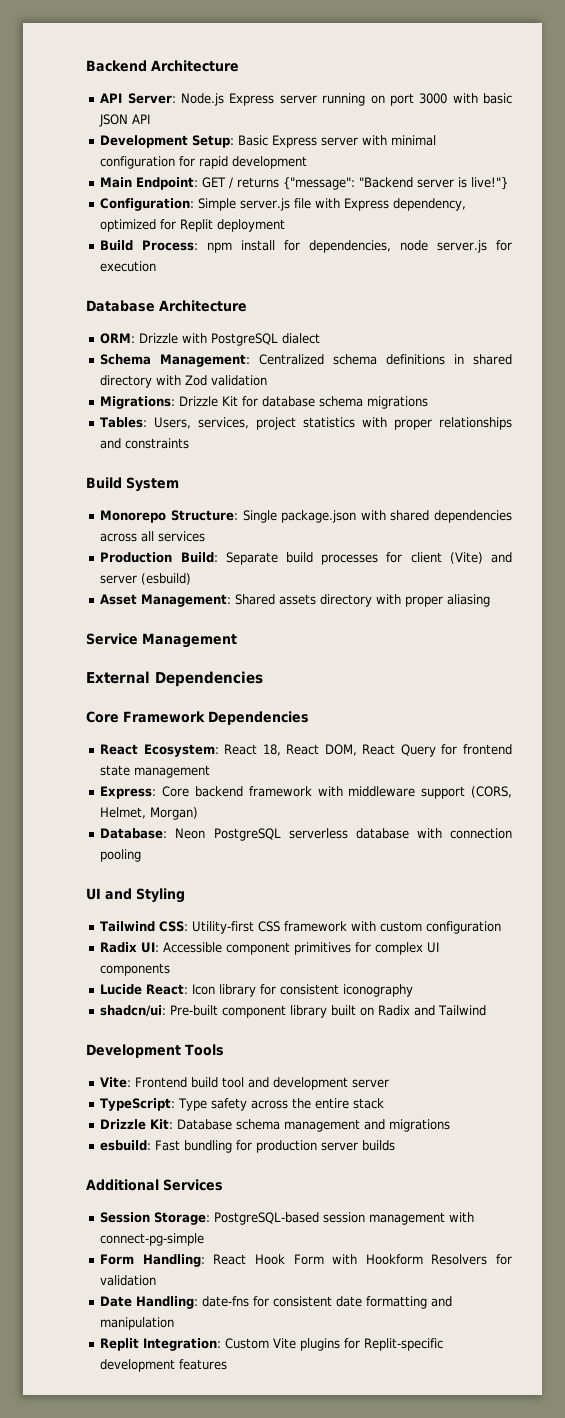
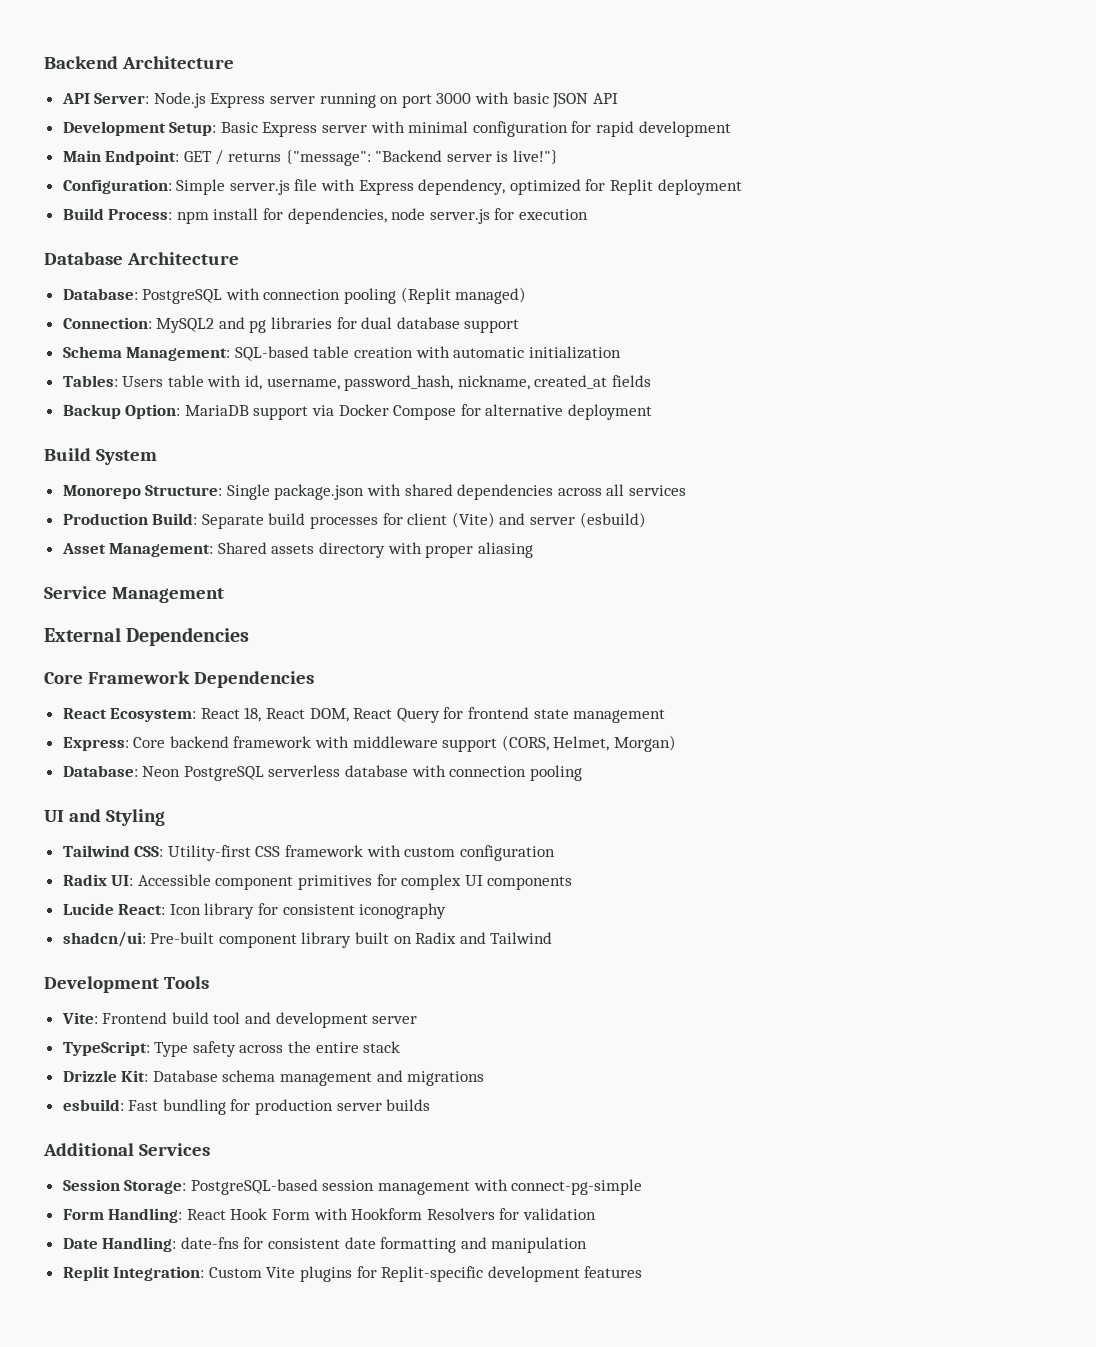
[100,333,321,346] [100,354,512,367] [100,375,268,388] [100,396,429,409] [100,417,512,430] [100,438,190,449] ORM: Drizzle with PostgreSQL dialect // Schema Management: Centralized schema definitions in shared directory with Zod validation // Migrations: Drizzle Kit for database schema migrations // Tables: Users, services, project statistics with proper relationships and constraints -> [62,287,527,304] [62,317,520,333] [62,346,621,361] [62,375,652,391] [62,404,653,420] Database: PostgreSQL with connection pooling (Replit managed) // Connection: MySQL2 and pg libraries for dual database support // Schema Management: SQL-based table creation with automatic initialization // Tables: Users table with id, username, password_hash, nickname, created_at fields // Backup Option: MariaDB support via Docker Compose for alternative deployment

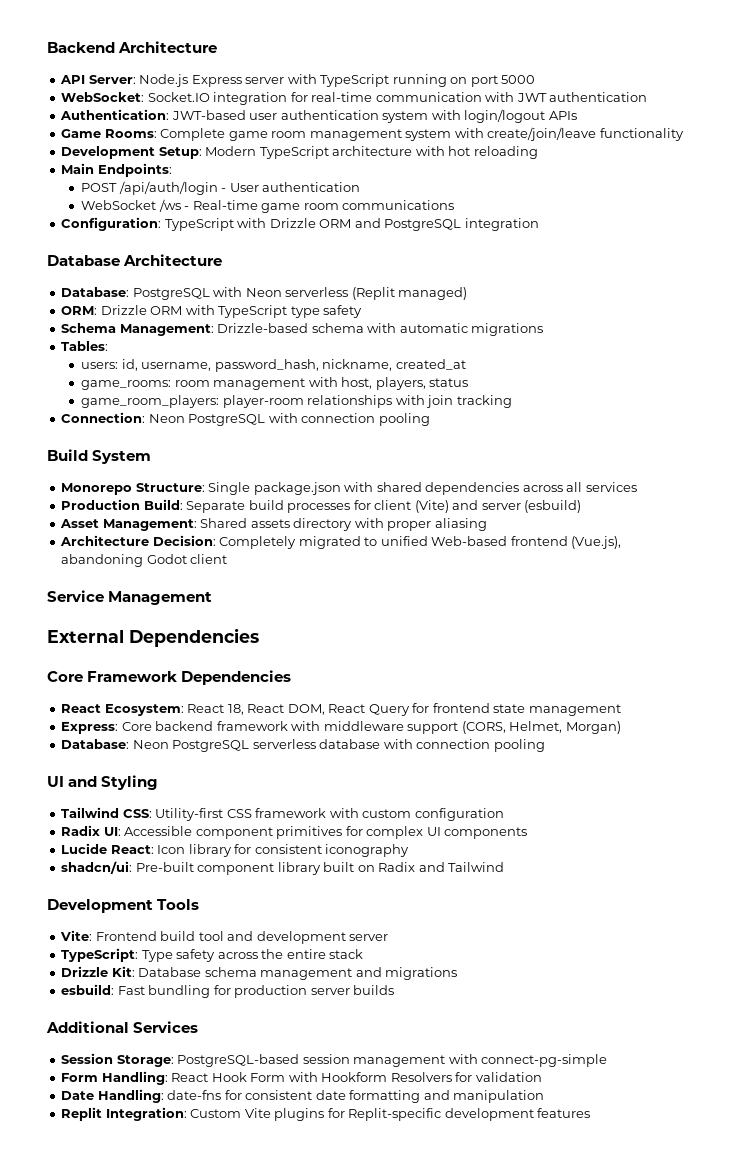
(316, 100) none -> [287,74,390,87] with TypeScript
[436,92,618,108] [62,121,731,137] [62,150,559,166] [62,179,742,195] [62,208,589,224] 3000 with basic JSON API // Development Setup: Basic Express server with minimal configuration for rapid development // Main Endpoint: GET / returns {"message": "Backend server is live!"} // Configuration: Simple server.js file with Express dependency, optimized for Replit deployment // Build Process: npm install for dependencies, node server.js for execution -> [501,75,536,84] [61,92,648,105] [60,109,577,123] [61,127,684,141] [61,146,538,159] [61,163,172,177] [81,181,361,195] [81,199,455,213] [61,217,539,231] 5000 // WebSocket: Socket.IO integration for real-time communication with JWT authentication // Authentication: JWT-based user authentication system with login/logout APIs // Game Rooms: Complete game room management system with create/join/leave functionality // Development Setup: Modern TypeScript architecture with hot reloading // Main Endpoints: // POST /api/auth/login - User authentication // WebSocket /ws - Real-time game room communications // Configuration: TypeScript with Drizzle ORM and PostgreSQL integration
[263,288,397,304] connection pooling -> [245,287,349,297] Neon serverless
[62,317,520,333] Connection: MySQL2 and pg libraries for dual database support -> [61,305,363,318] ORM: Drizzle ORM with TypeScript type safety
[234,346,414,361] SQL-based table creation -> [217,323,364,333] Drizzle-based schema
[528,346,621,359] initialization -> [471,323,544,336] migrations
[122,375,242,387] Users table with -> [81,362,119,369] // users:
[612,375,652,387] [62,404,653,420] fields // Backup Option: MariaDB support via Docker Compose for alternative deployment -> [81,377,469,390] [81,395,512,408] [61,412,430,426] // game_rooms: room management with host, players, status // game_room_players: player-room relationships with join tracking // Connection: Neon PostgreSQL with connection pooling
(533, 550) none -> [60,535,622,549] [61,554,228,567] // Architecture Decision: Completely migrated to unified Web-based frontend (Vue.js), abandoning Godot client

